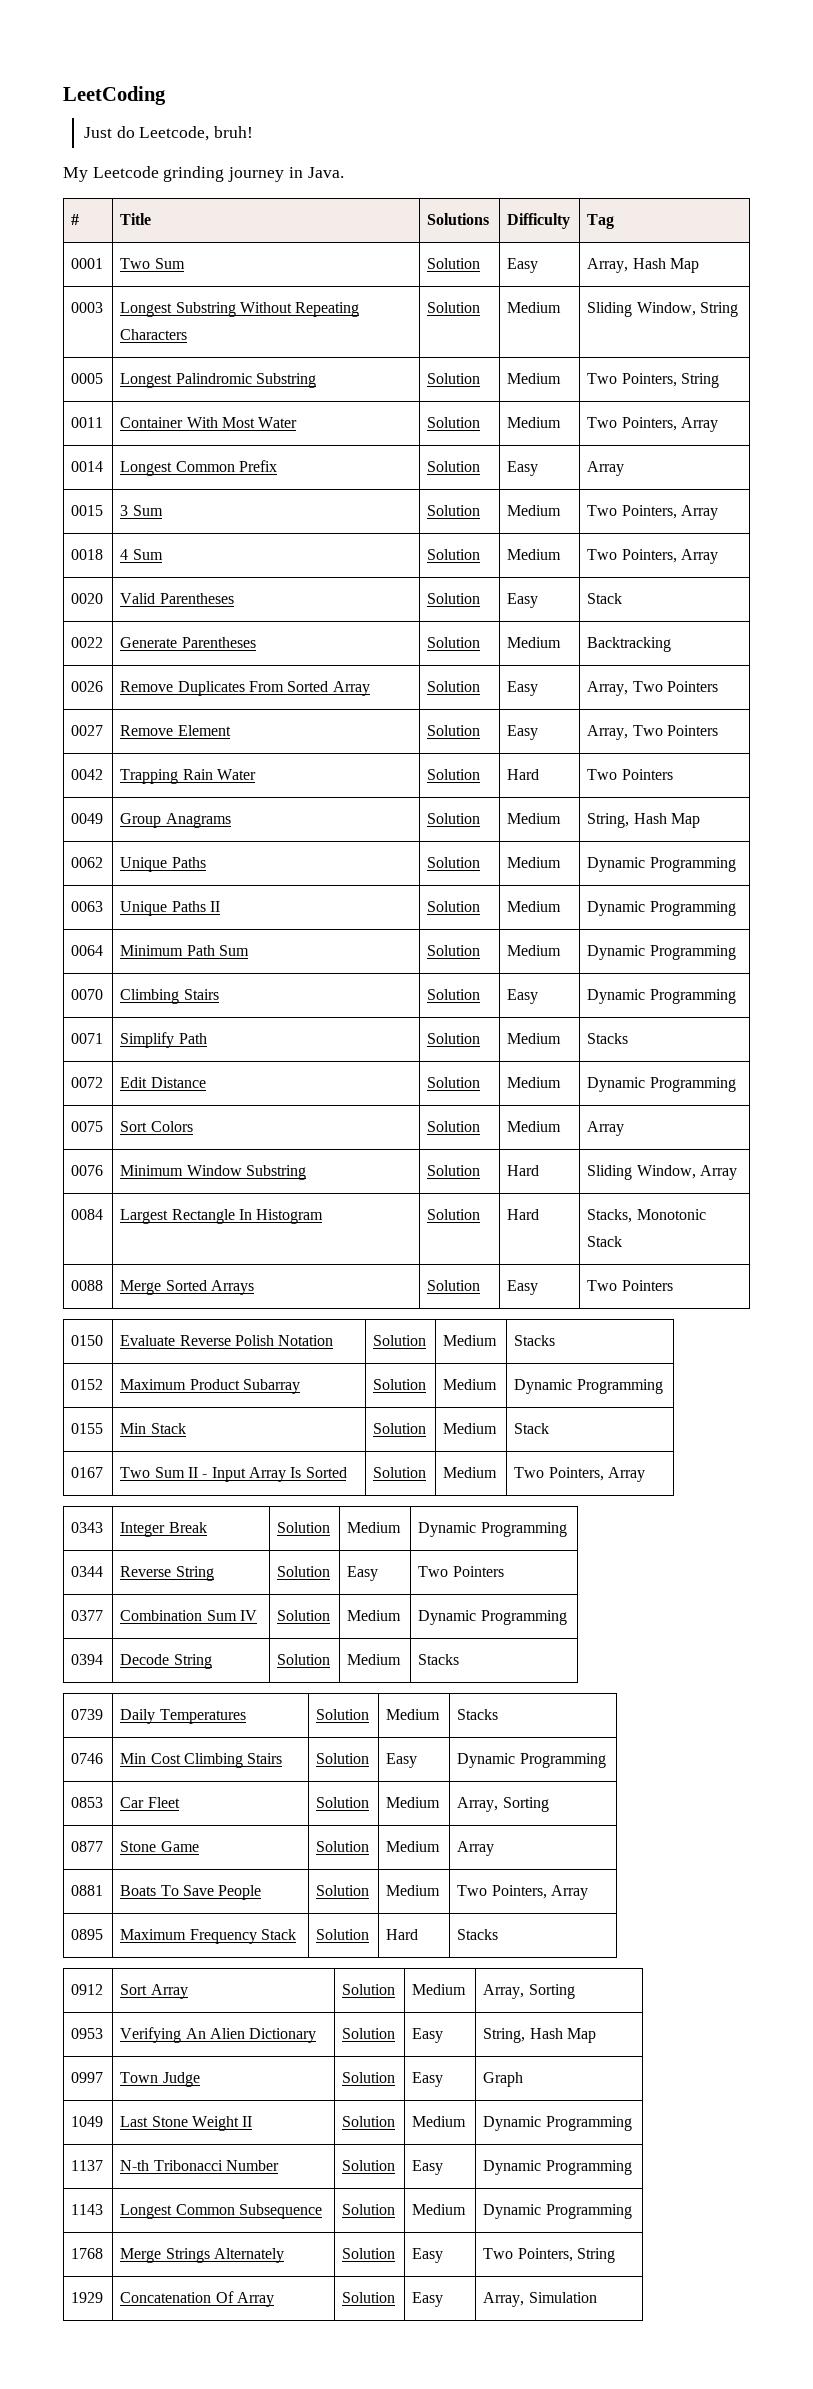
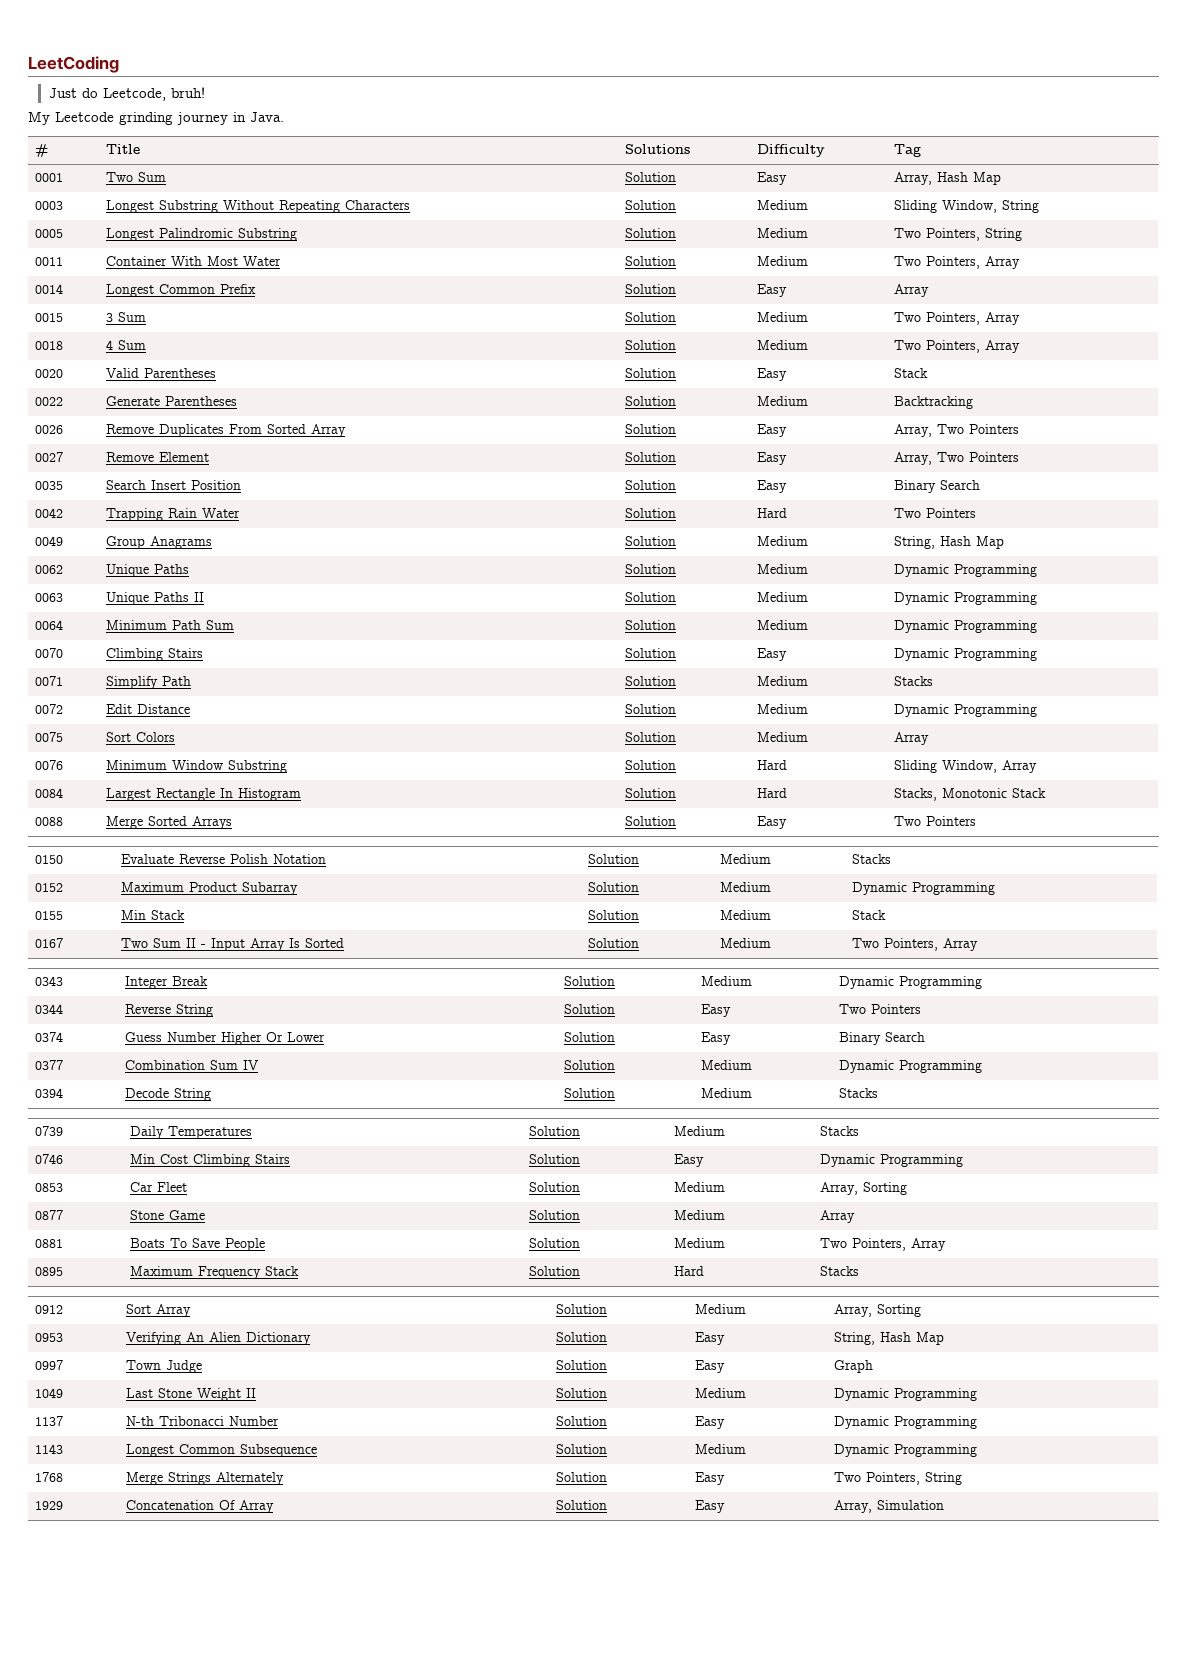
(718, 730) none -> [35,481,64,490] [106,480,242,490] [625,480,677,490] [757,480,788,493] [894,480,981,493] // 0035 | Search Insert Position | Solution | Easy | Binary Search
(504, 1571) none -> [35,1032,64,1042] [125,1032,326,1045] [564,1032,616,1042] [701,1032,732,1045] [839,1032,926,1045] // 0374 | Guess Number Higher Or Lower | Solution | Easy | Binary Search

